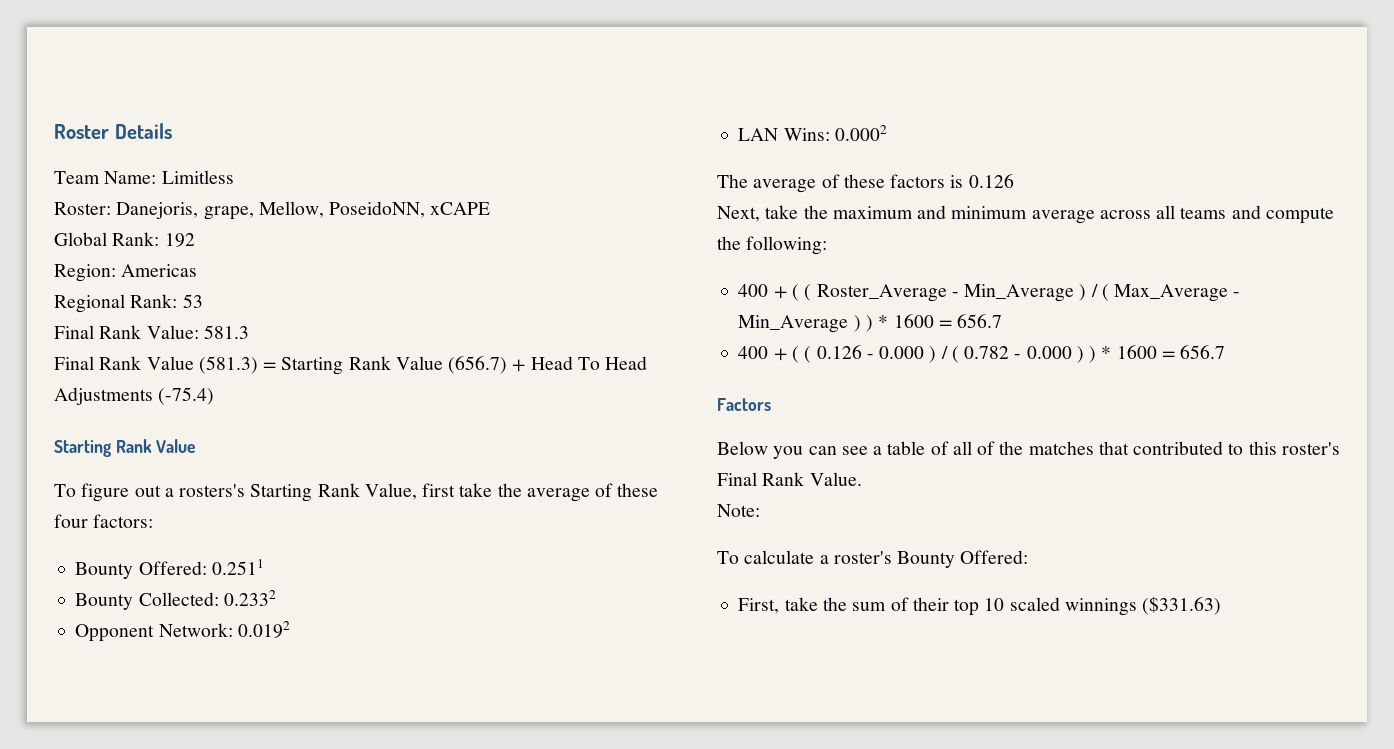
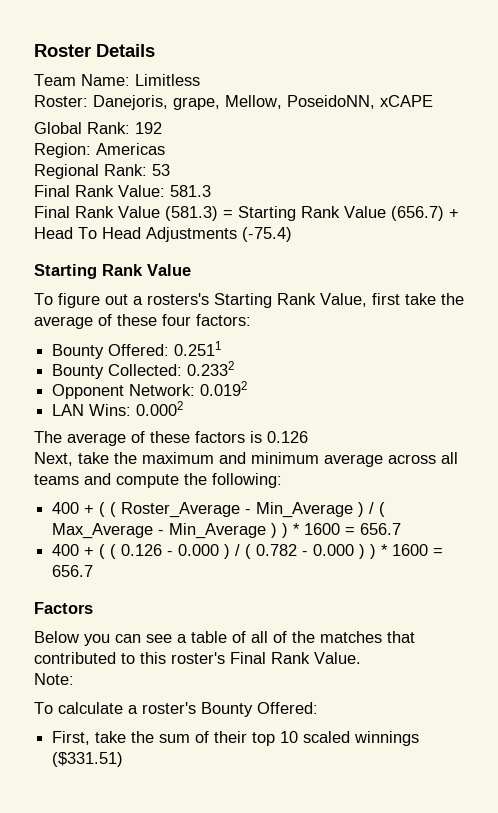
[1142,596,1222,615] ($331.63) -> [52,752,124,767] ($331.51)

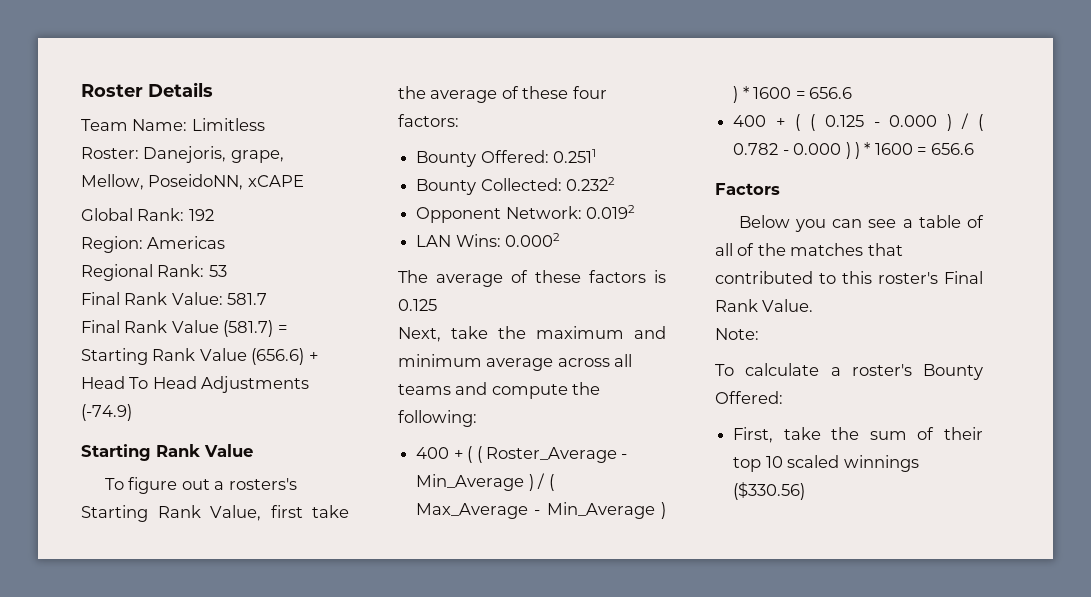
[170,185,211,197] 581.3 -> [227,293,268,305] 581.7
[165,206,218,221] (581.3) -> [223,320,274,337] (581.7)
[391,206,444,221] (656.7) -> [251,348,305,365] (656.6)
[242,227,292,242] (-75.4) -> [81,404,132,421] (-74.9)
[187,361,235,376] 0.2332 -> [566,177,616,191] 0.2322
[267,431,308,443] 0.126 -> [398,299,437,311] 0.125
[360,523,402,535] [52,544,163,559] 656.7 // 400 + ( ( 0.126 -> [808,87,852,99] [733,114,864,131] 656.6 // 400 + ( ( 0.125
[52,565,94,577] 656.7 -> [930,143,974,155] 656.6
[52,752,124,767] ($331.51) -> [733,482,806,500] ($330.56)

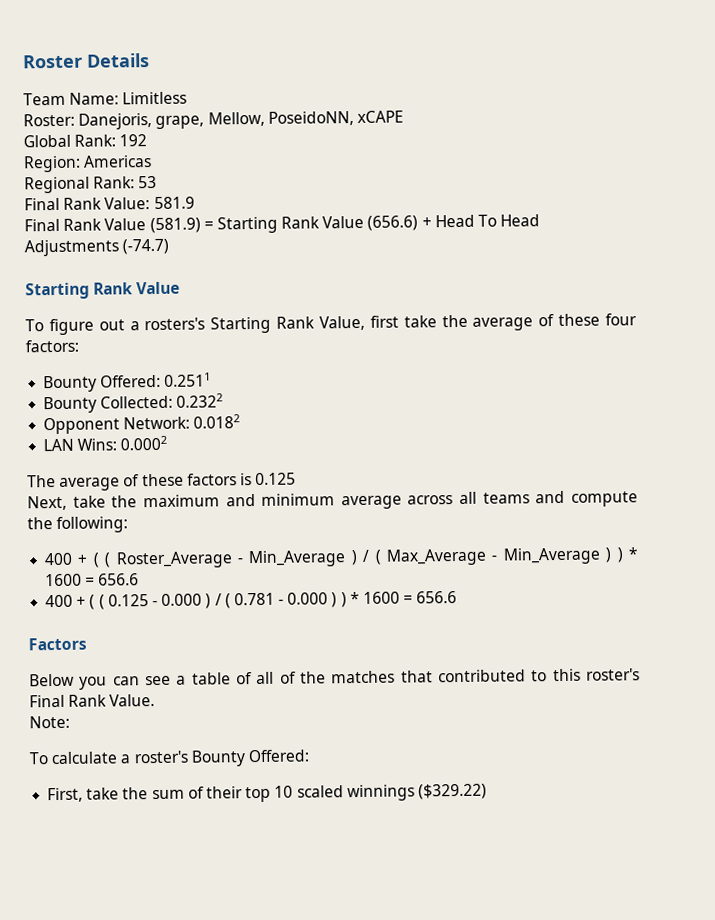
[227,293,268,305] 581.7 -> [153,196,195,210] 581.9
[223,320,274,337] (581.7) -> [149,217,201,234] (581.9)
[81,404,132,421] (-74.9) -> [122,238,170,255] (-74.7)
[586,205,636,219] 0.0192 -> [193,414,241,429] 0.0182
[733,143,779,155] 0.782 -> [233,592,275,606] 0.781
[733,482,806,500] ($330.56) -> [417,783,487,800] ($329.22)

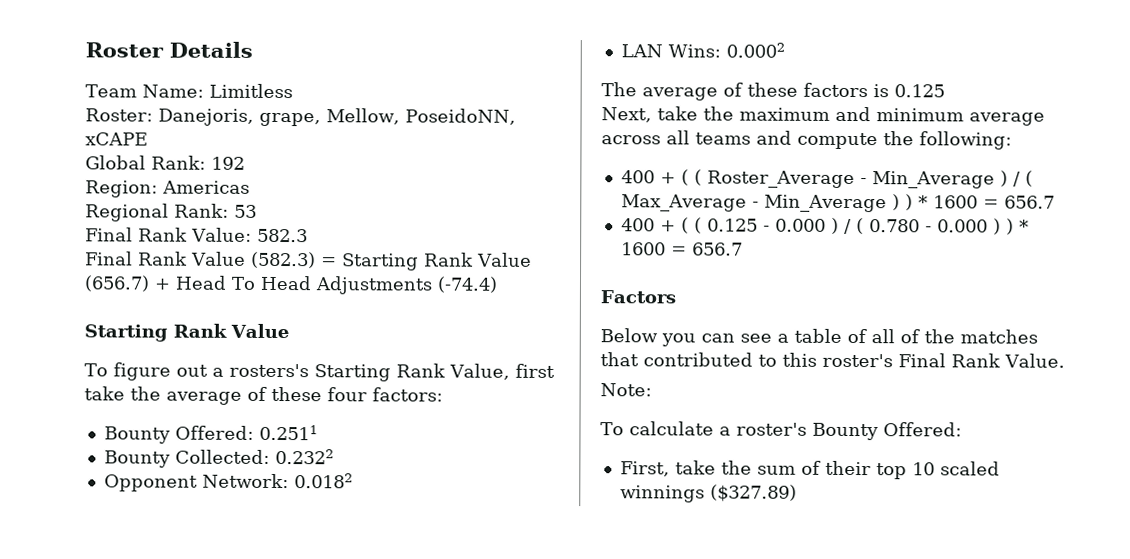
[153,196,195,210] 581.9 -> [256,228,308,243] 582.3
[149,217,201,234] (581.9) -> [250,251,316,269] (582.3)
[367,215,419,231] (656.6) -> [84,275,150,292] (656.7)
[122,238,170,255] (-74.7) -> [436,276,498,293] (-74.4)
[98,573,140,586] 656.6 -> [1003,195,1055,209] 656.7
[233,592,275,606] 0.781 -> [868,219,920,233] 0.780
[416,591,458,604] 656.6 -> [691,242,743,256] 656.7
[417,783,487,800] ($329.22) -> [709,484,797,502] ($327.89)

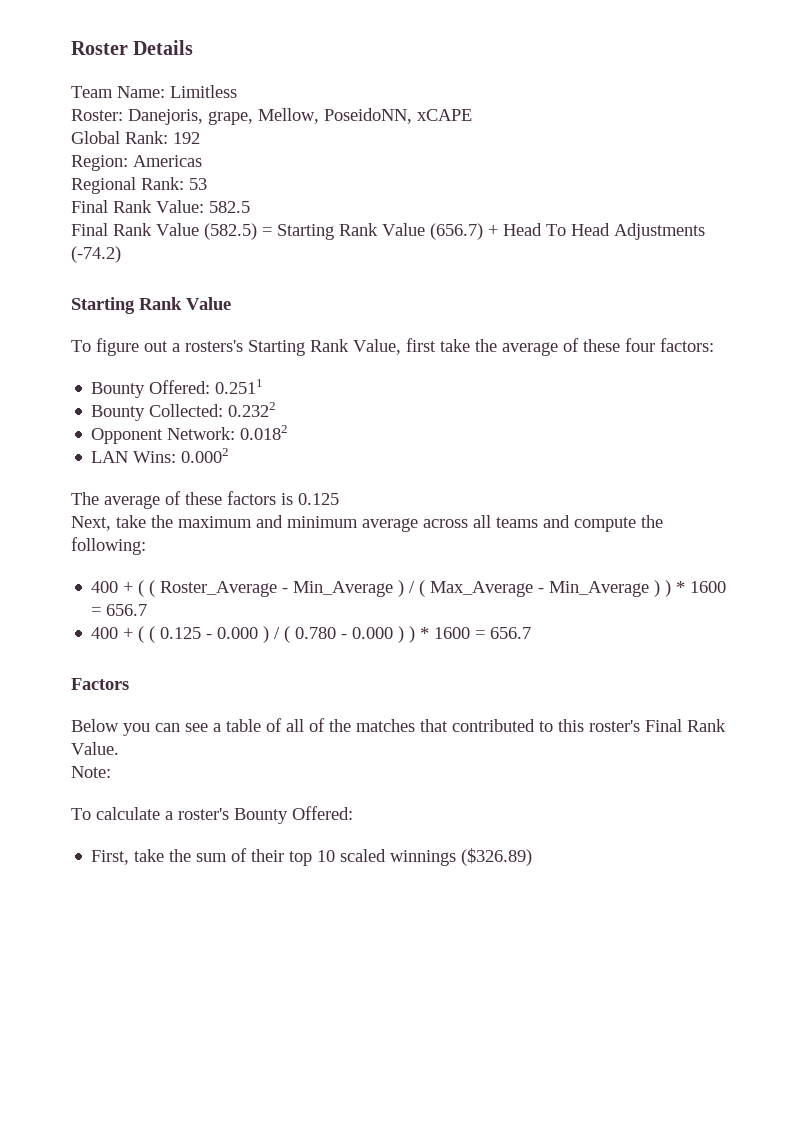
[256,228,308,243] 582.3 -> [209,201,250,213] 582.5
[250,251,316,269] (582.3) -> [204,223,257,240] (582.5)
[436,276,498,293] (-74.4) -> [71,246,121,263] (-74.2)
[709,484,797,502] ($327.89) -> [461,848,533,866] ($326.89)

